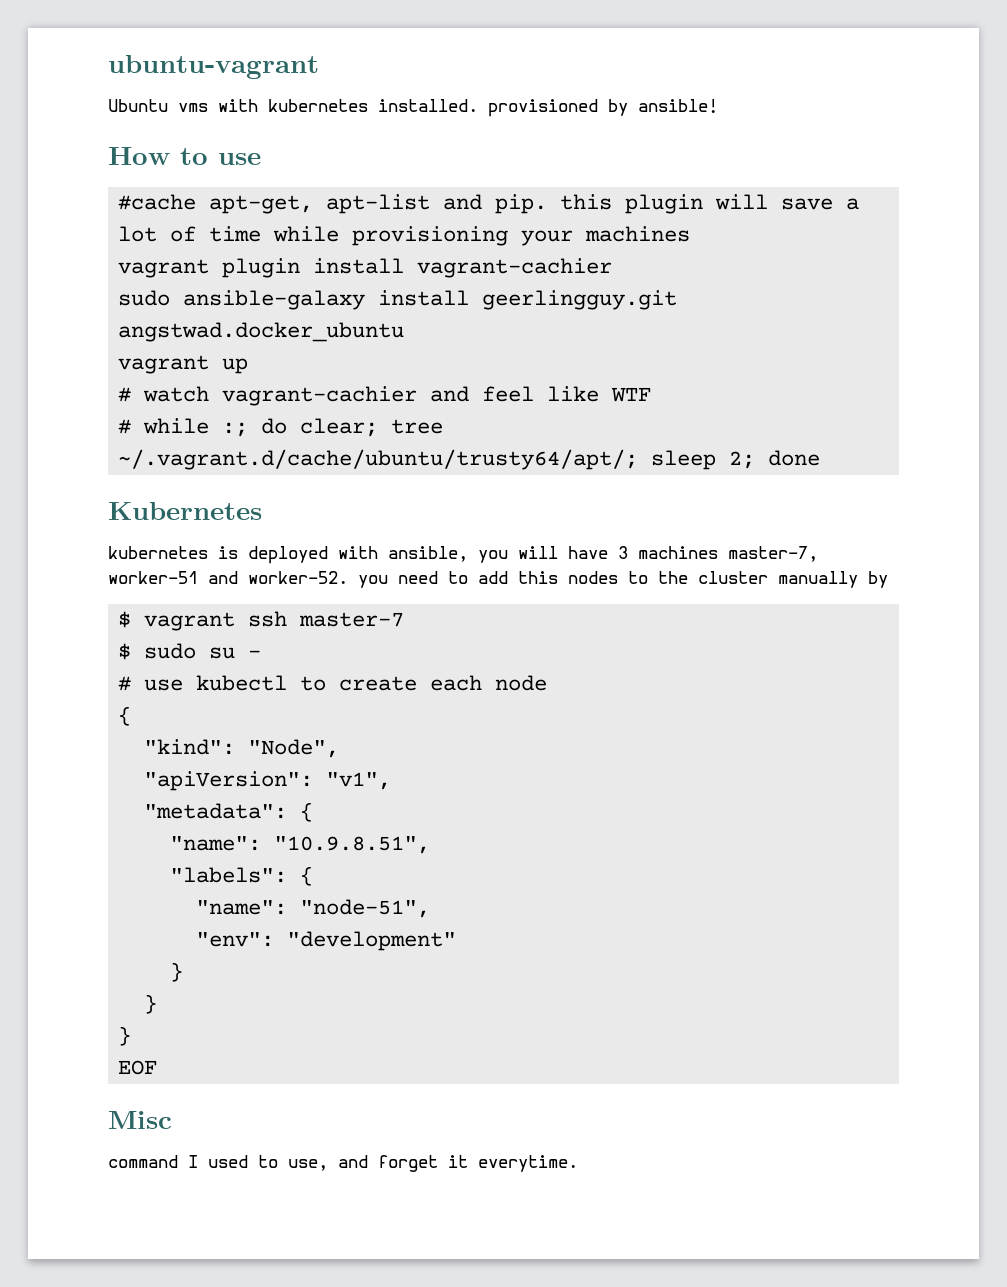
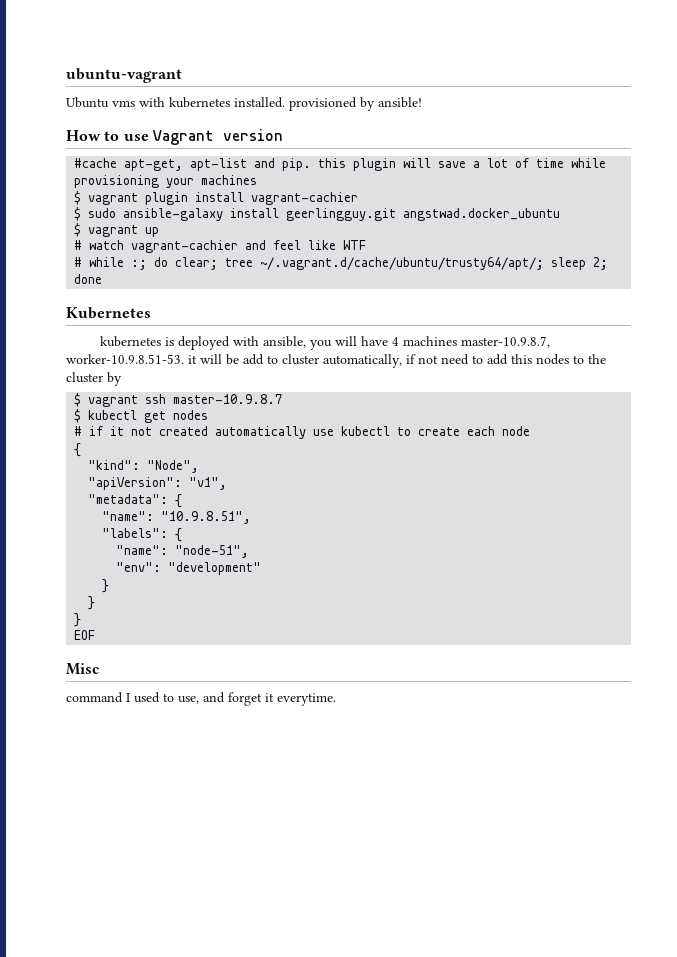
(261, 159) none -> [152,129,283,145] Vagrant version
(691, 234) none -> [74,191,82,205] $
(613, 268) none -> [74,207,82,221] $
(405, 332) none -> [74,223,82,237] $
[618,546,818,562] [108,571,388,588] 3 machines master-7, worker-51 and worker-52. you -> [392,336,551,348] [66,354,438,368] 4 machines master-10.9.8.7, worker-10.9.8.51-53. it will be add to cluster automatically, if not
[778,571,858,588] manually -> (103, 377) none
[299,612,405,627] [118,643,262,660] [118,676,132,691] master-7 // $ sudo su - // # -> [173,394,283,404] [74,409,209,423] [74,426,307,439] master-10.9.8.7 // $ kubectl get nodes // # if it not created automatically

